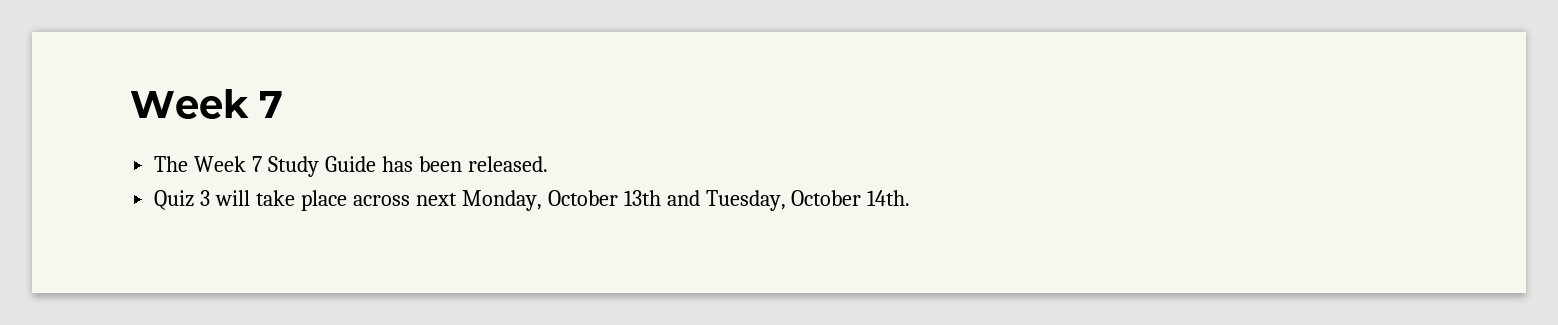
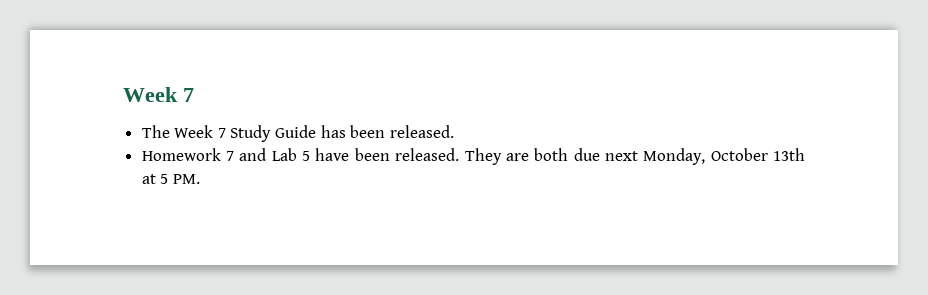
[154,190,911,211] Quiz 3 will take place across next Monday, October 13th and Tuesday, October 14th. -> [141,148,806,165] [141,174,200,184] Homework 7 and Lab 5 have been released. They are both due next Monday, October 13th at 5 PM.

